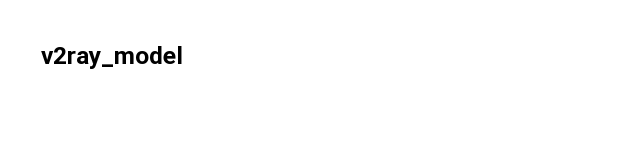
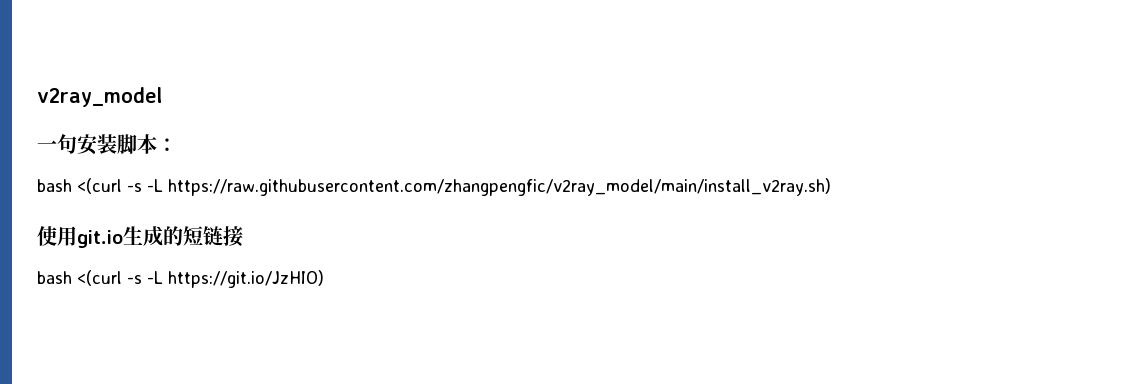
(183, 57) none -> [37,134,177,155] [37,178,831,196] [37,226,243,248] [37,270,324,288] // 一句安装脚本： // bash <(curl -s -L https://raw.githubusercontent.com/zhangpengfic/v2ray_model/main/install_v2ray.sh) // 使用git.io生成的短链接 // bash <(curl -s -L https://git.io/JzHIO)

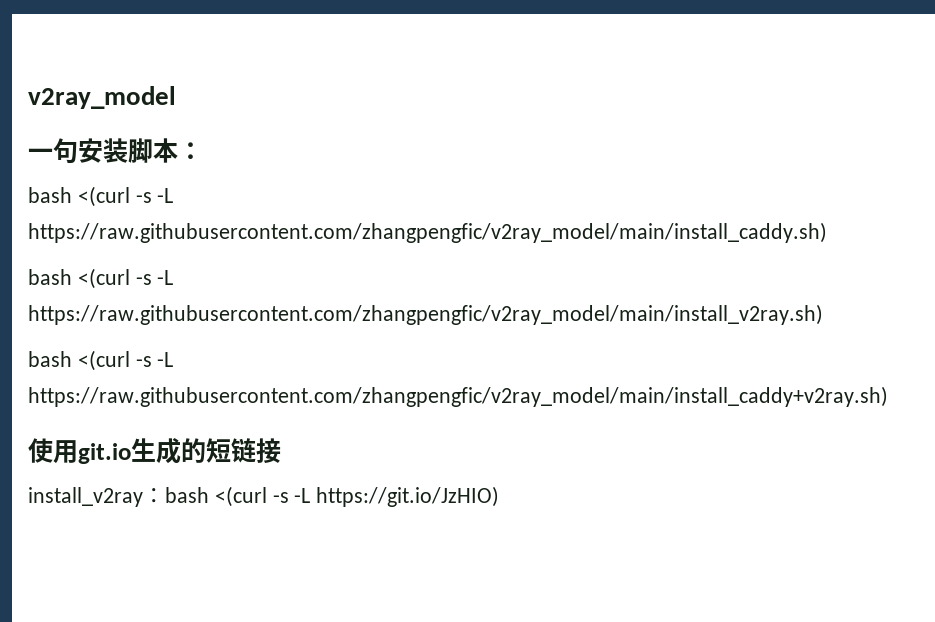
(177, 145) none -> [28,186,174,207] [28,222,827,243] // bash <(curl -s -L https://raw.githubusercontent.com/zhangpengfic/v2ray_model/main/install_caddy.sh)
(831, 187) none -> [28,350,174,371] [28,386,888,407] // bash <(curl -s -L https://raw.githubusercontent.com/zhangpengfic/v2ray_model/main/install_caddy+v2ray.sh)
(243, 236) none -> [28,487,165,507] install_v2ray：

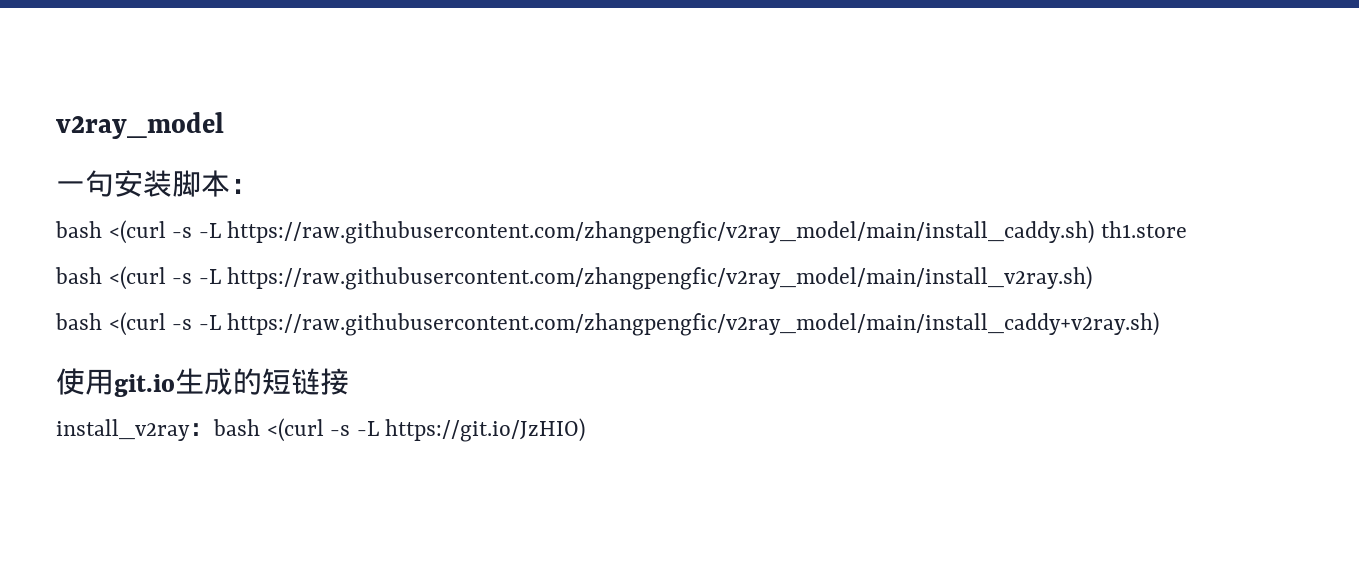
(827, 232) none -> [1101,221,1188,238] th1.store

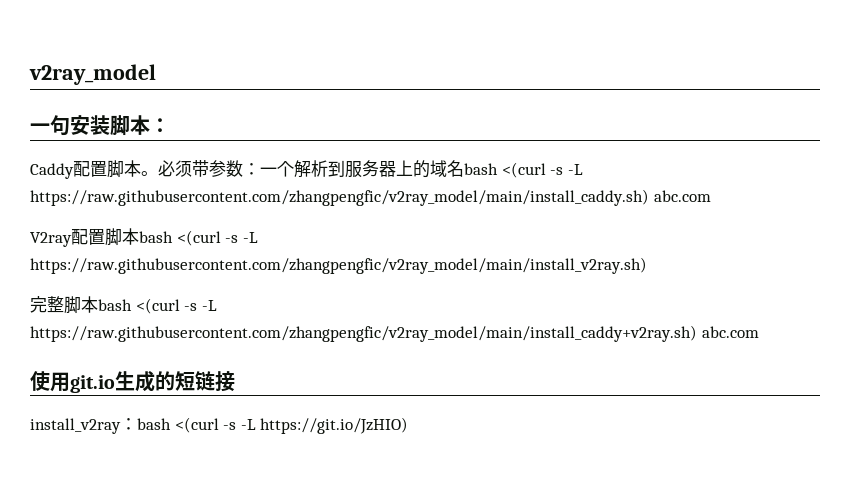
(259, 186) none -> [30,160,464,179] Caddy配置脚本。必须带参数：一个解析到服务器上的域名
[1101,221,1188,238] th1.store // -> [653,190,711,202] [30,228,139,247] abc.com // V2ray配置脚本
(1093, 278) none -> [30,296,98,314] 完整脚本
(1160, 324) none -> [701,326,759,338] abc.com

